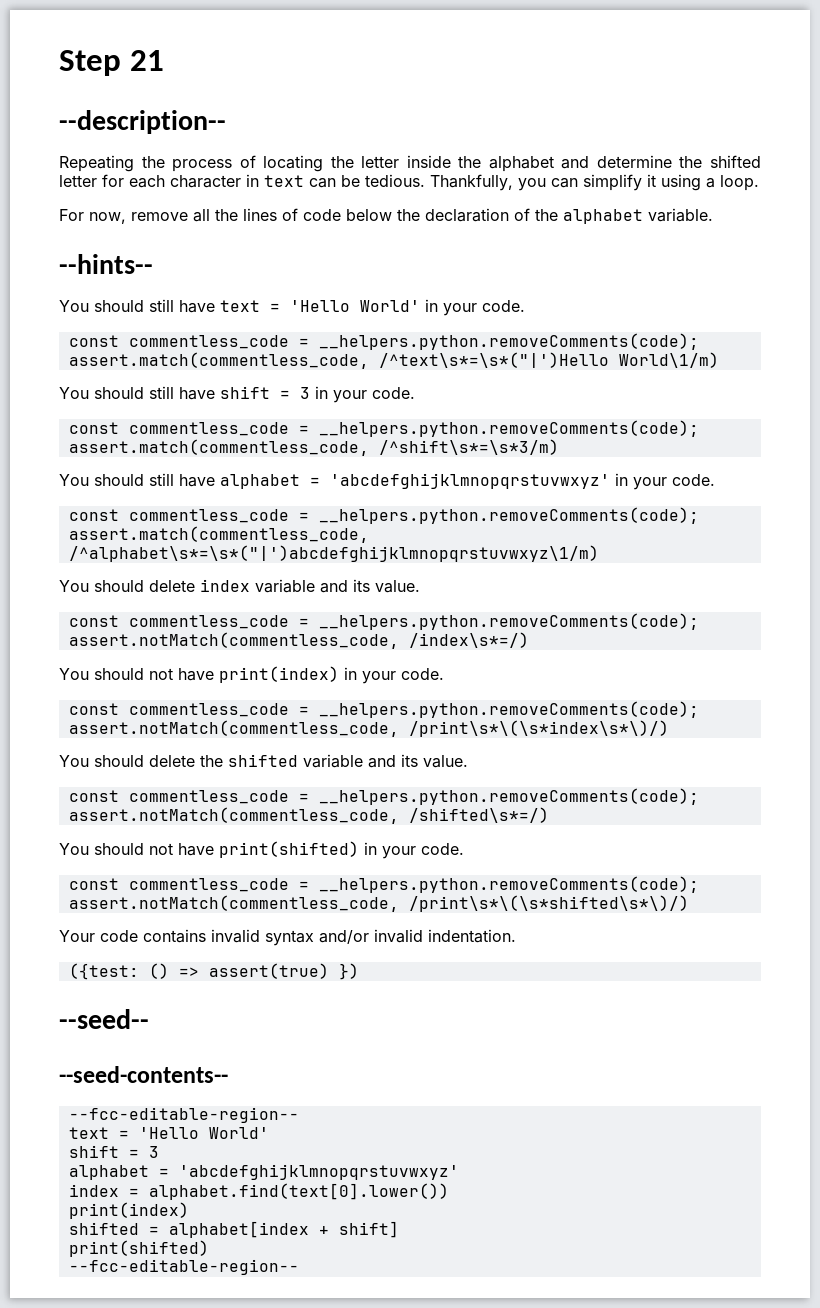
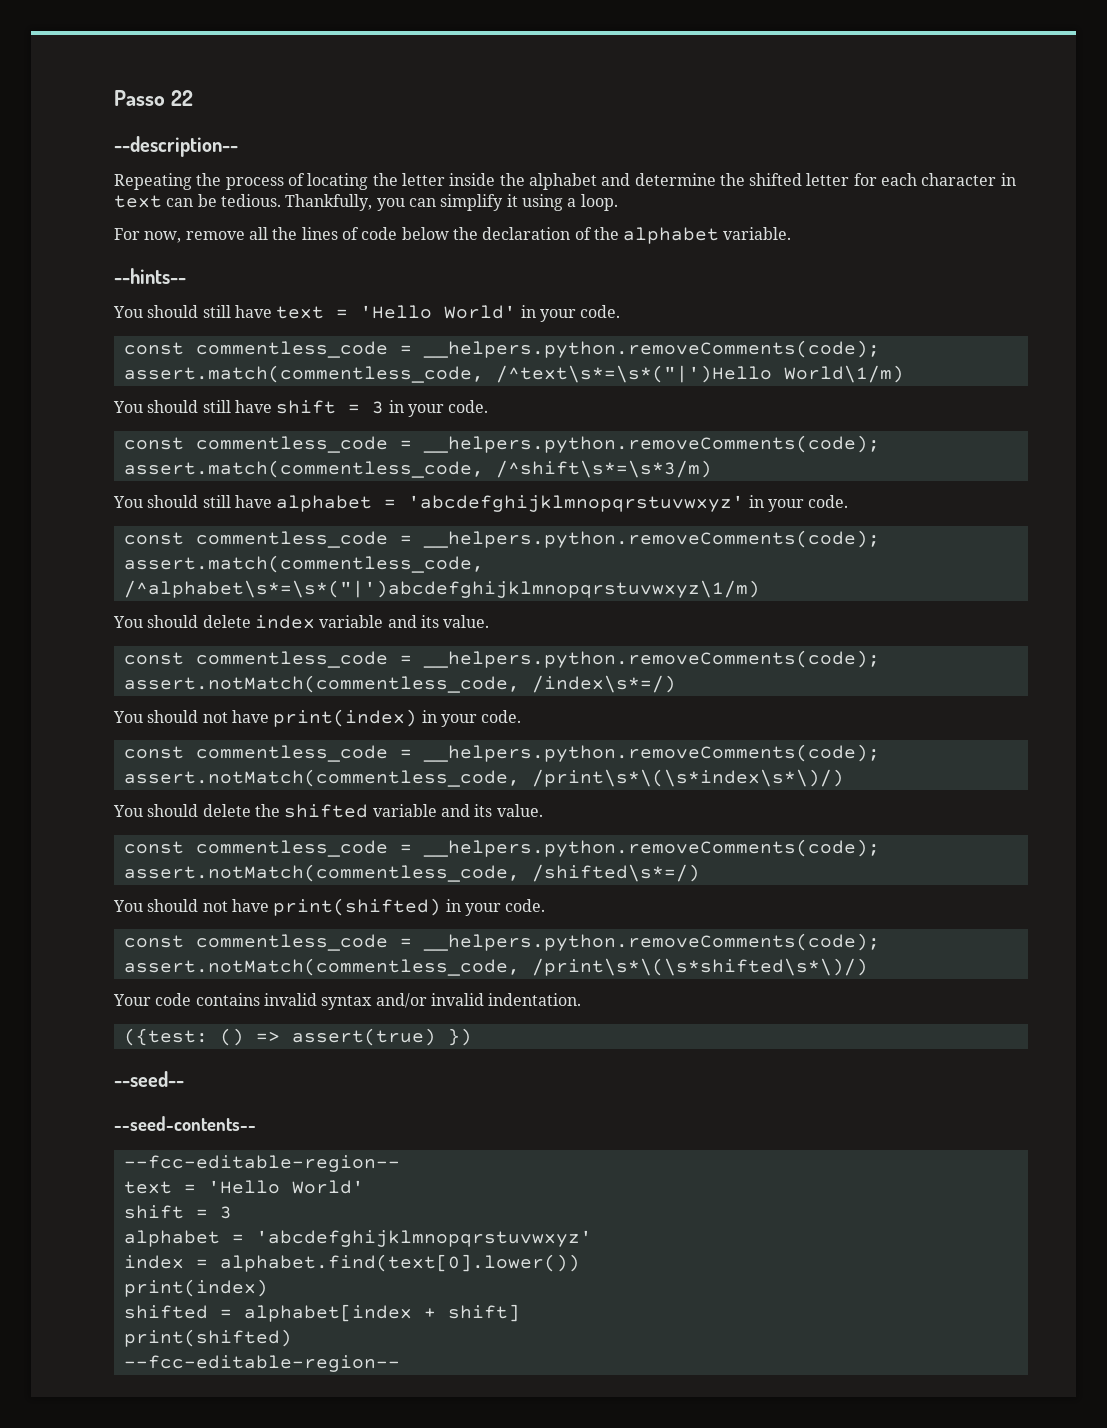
[59,50,164,76] Step 21 -> [114,90,193,106] Passo 22

